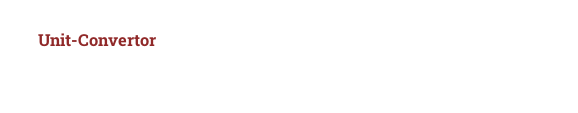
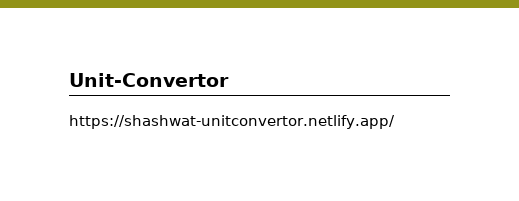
(156, 40) none -> [69,115,395,129] // https://shashwat-unitconvertor.netlify.app/

